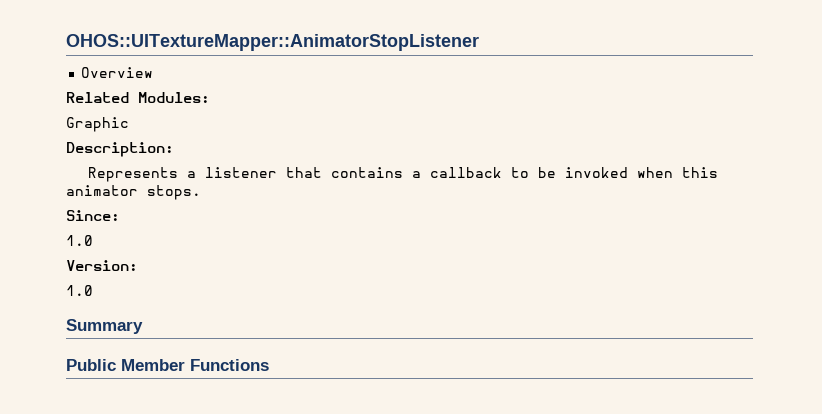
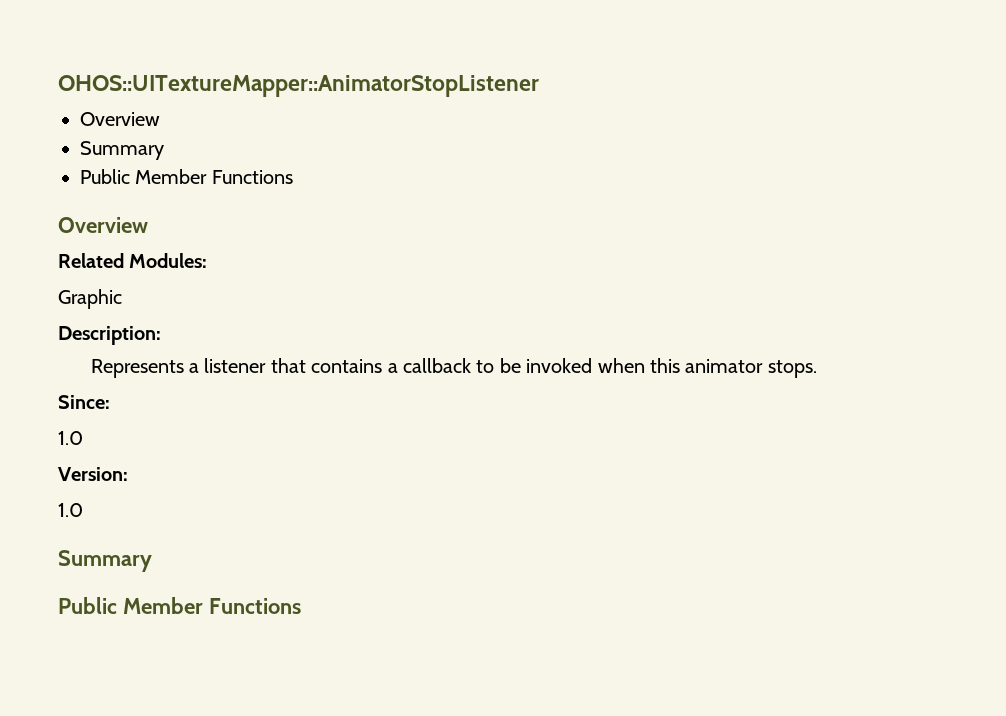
(154, 72) none -> [80,141,164,160] [80,169,293,184] [58,217,148,233] // Summary // Public Member Functions // Overview

